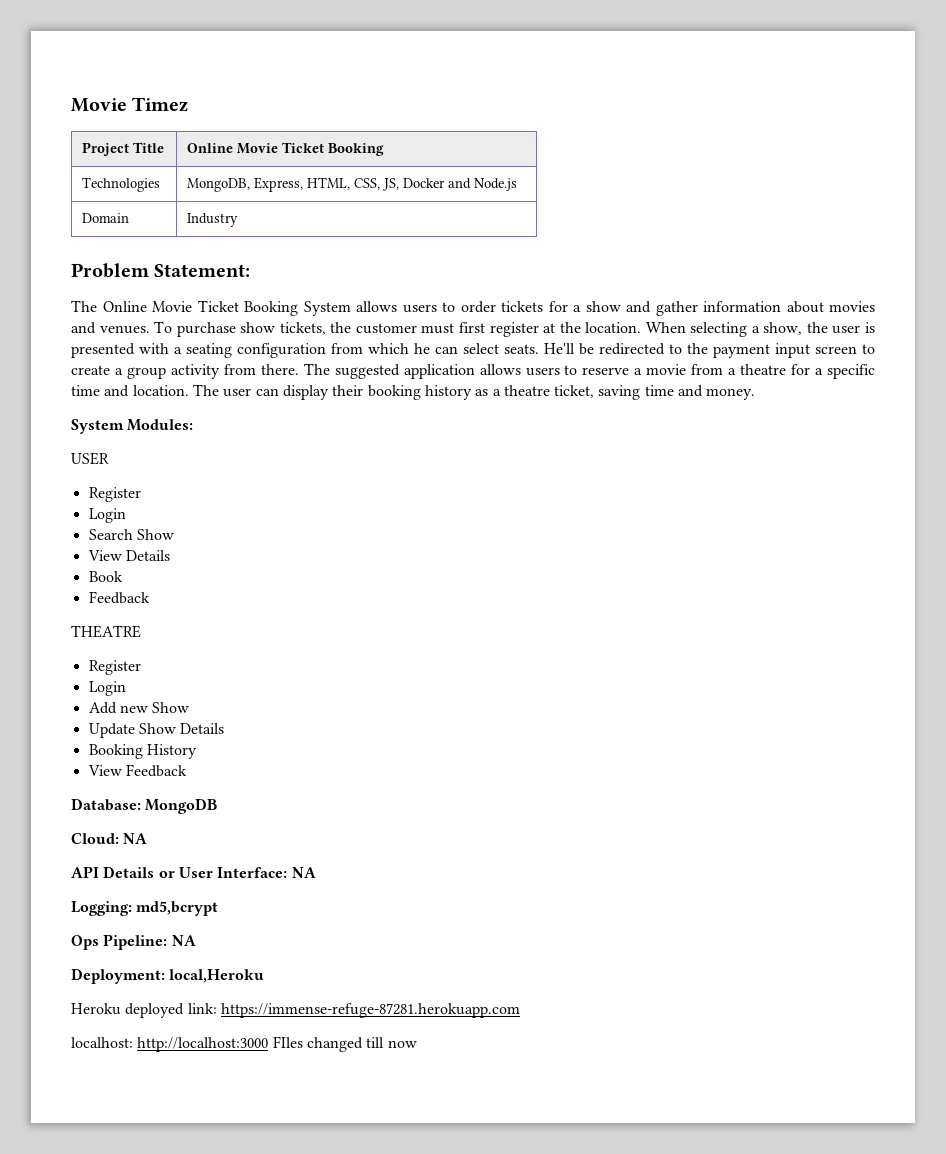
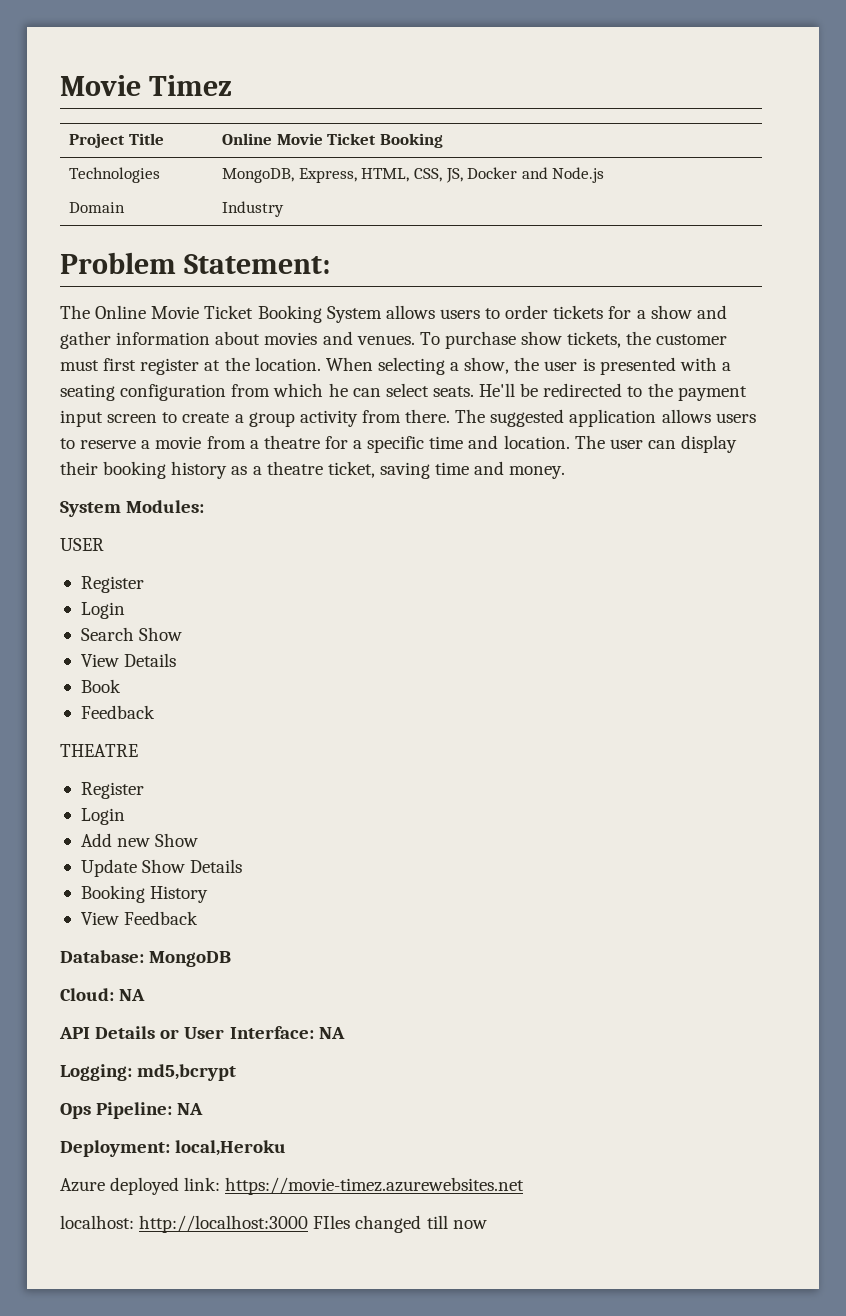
[71,1003,121,1015] Heroku -> [60,1178,105,1192] Azure
[220,1003,520,1018] https://immense-refuge-87281.herokuapp.com -> [225,1177,525,1195] https://movie-timez.azurewebsites.net

